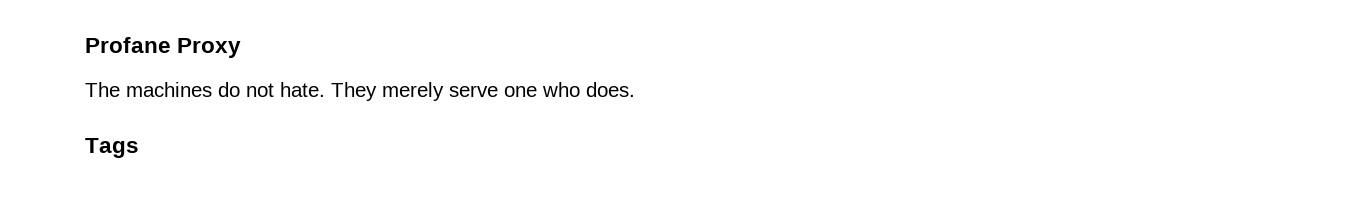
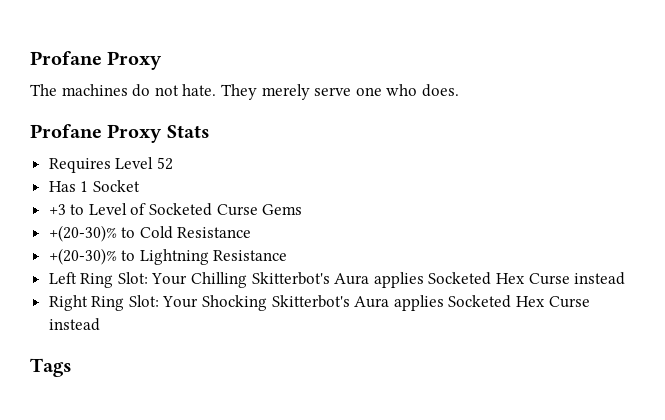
(635, 89) none -> [30,124,210,143] [48,157,173,173] [48,180,140,192] [48,203,303,216] [48,225,252,242] [48,248,288,265] [48,272,626,288] [48,295,590,311] [48,318,100,331] // Profane Proxy Stats // Requires Level 52 // Has 1 Socket // +3 to Level of Socketed Curse Gems // +(20-30)% to Cold Resistance // +(20-30)% to Lightning Resistance // Left Ring Slot: Your Chilling Skitterbot's Aura applies Socketed Hex Curse instead // Right Ring Slot: Your Shocking Skitterbot's Aura applies Socketed Hex Curse instead

